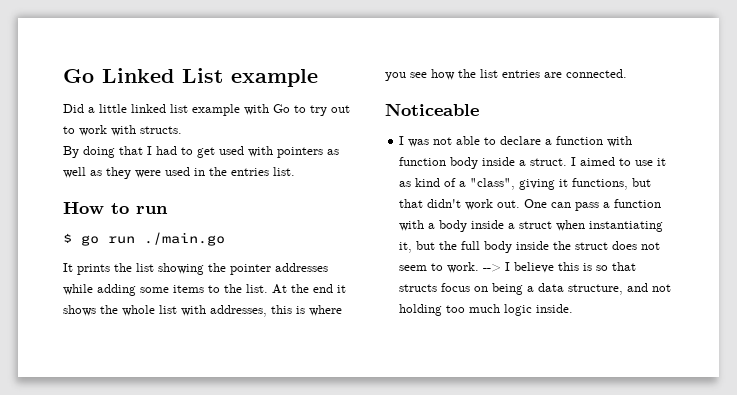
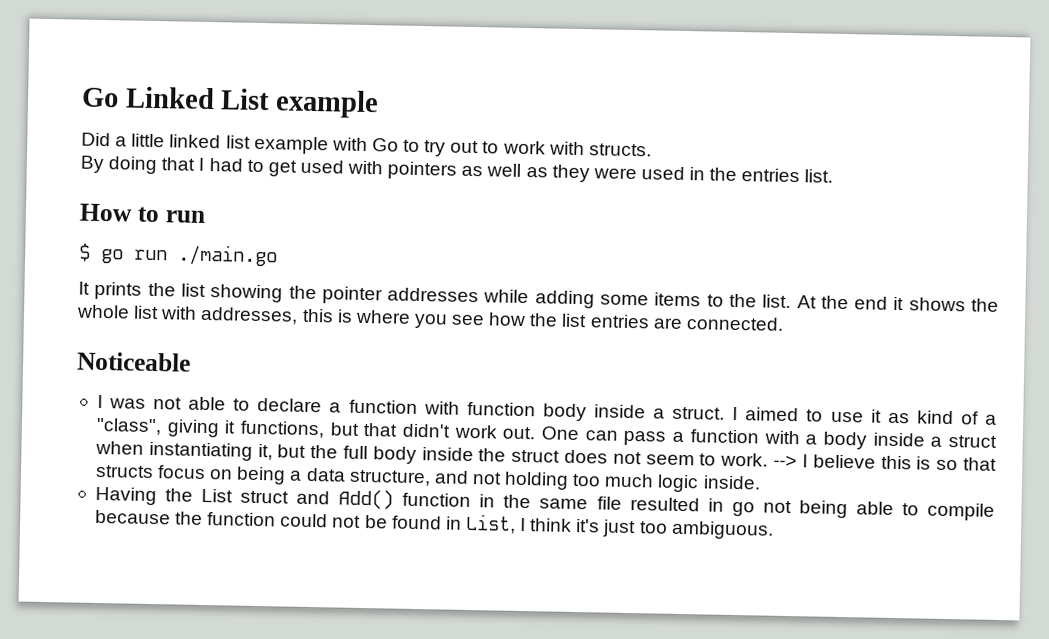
(574, 308) none -> [94,486,996,521] [94,509,774,540] // Having the List struct and Add() function in the same file resulted in go not being able to compile because the function could not be found in List, I think it's just too ambiguous.

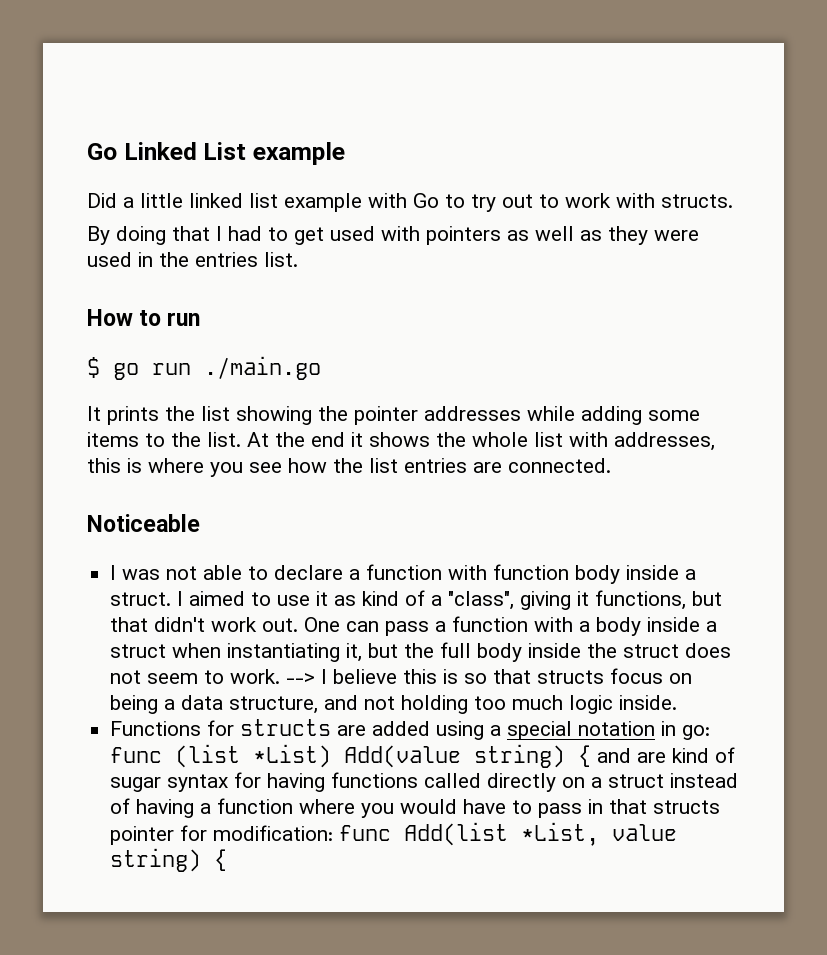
[94,486,996,521] [94,509,774,540] Having the List struct and Add() function in the same file resulted in go not being able to compile because the function could not be found in List, I think it's just too ambiguous. -> [110,719,711,740] [110,744,736,768] [110,772,739,792] [110,798,721,818] [110,822,678,846] [110,848,228,872] Functions for structs are added using a special notation in go: func (list *List) Add(value string) { and are kind of sugar syntax for having functions called directly on a struct instead of having a function where you would have to pass in that structs pointer for modification: func Add(list *List, value string) {

